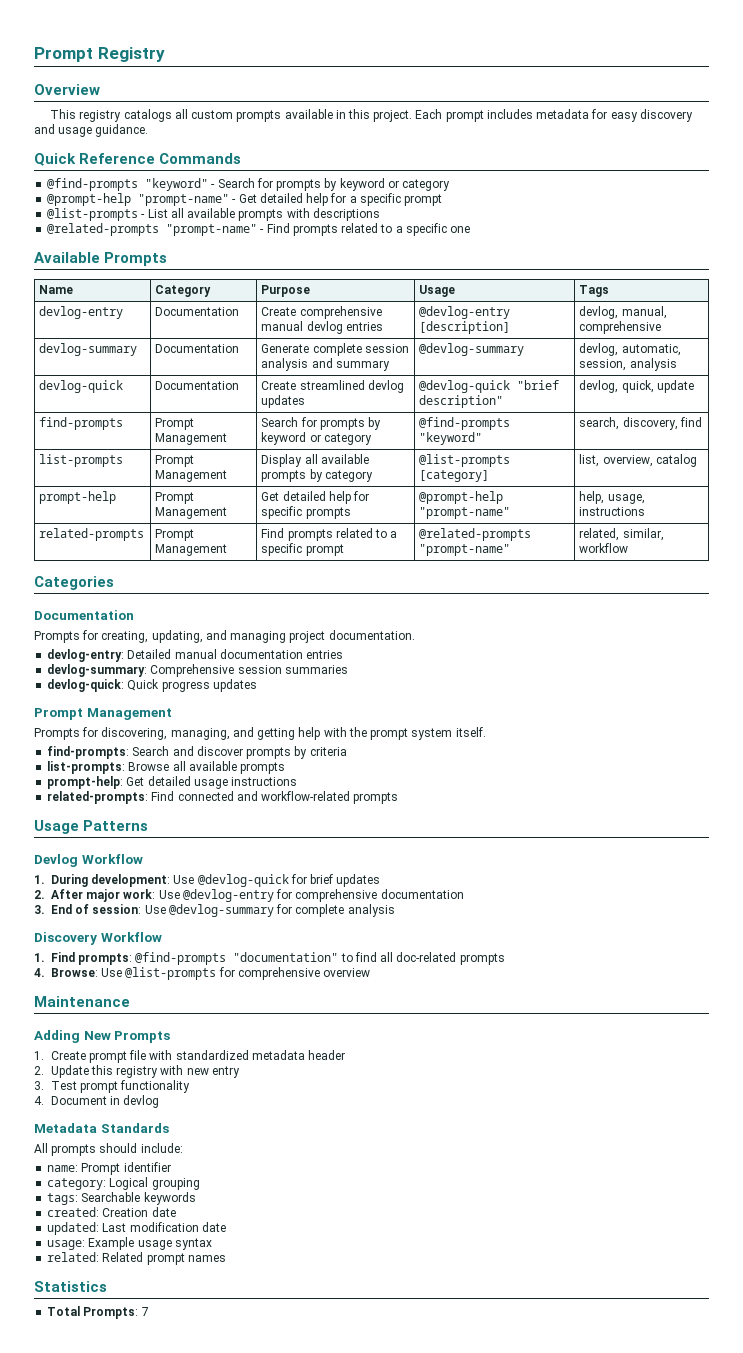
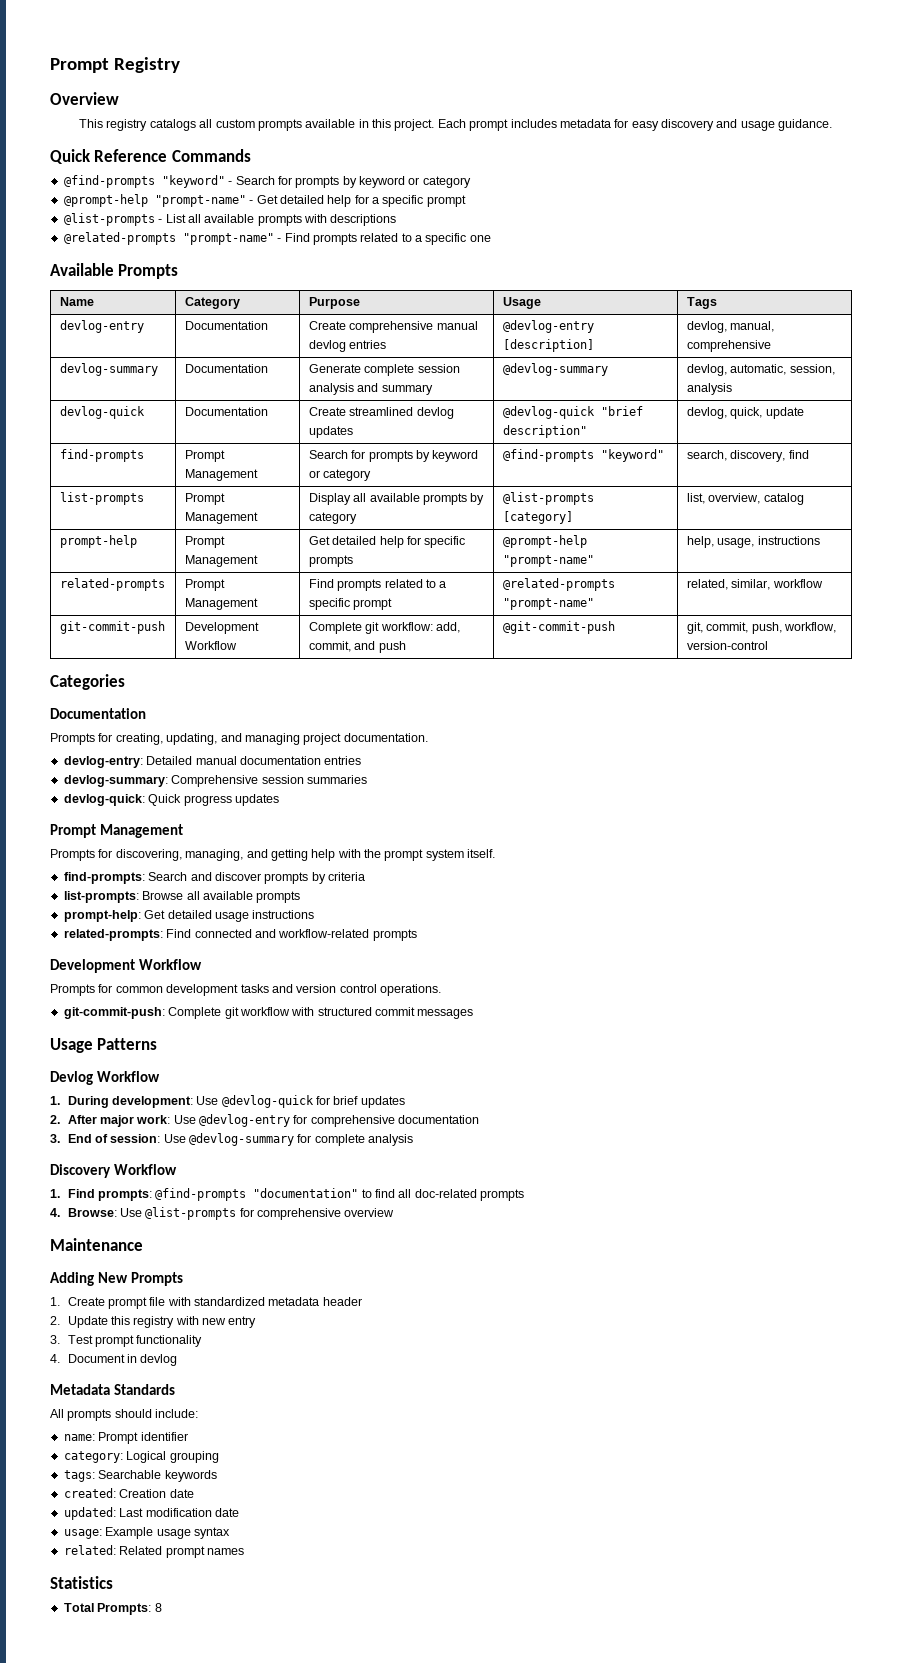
(629, 548) none -> [59,621,165,634] [184,622,259,634] [184,641,237,650] [308,622,460,634] [308,641,406,653] [502,621,615,634] [686,622,836,634] [686,641,768,650] // git-commit-push | Development Workflow | Complete git workflow: add, commit, and push | @git-commit-push | git, commit, push, workflow, version-control
(399, 798) none -> [50,959,203,973] [50,984,441,996] [63,1007,474,1019] // Development Workflow // Prompts for common development tasks and version control operations. // git-commit-push: Complete git workflow with structured commit messages
[141,1307,149,1316] 7 -> [154,1603,162,1612] 8

